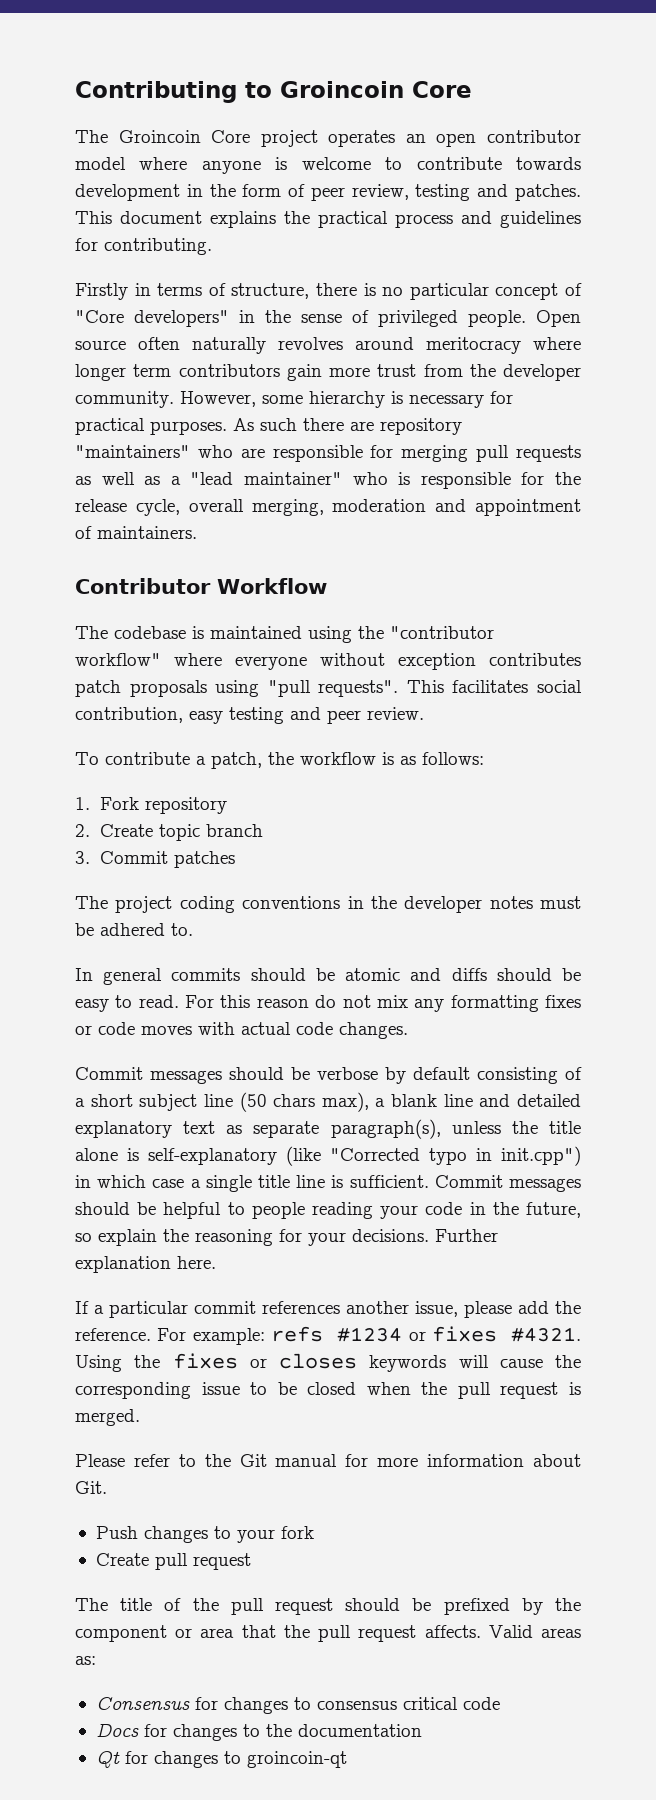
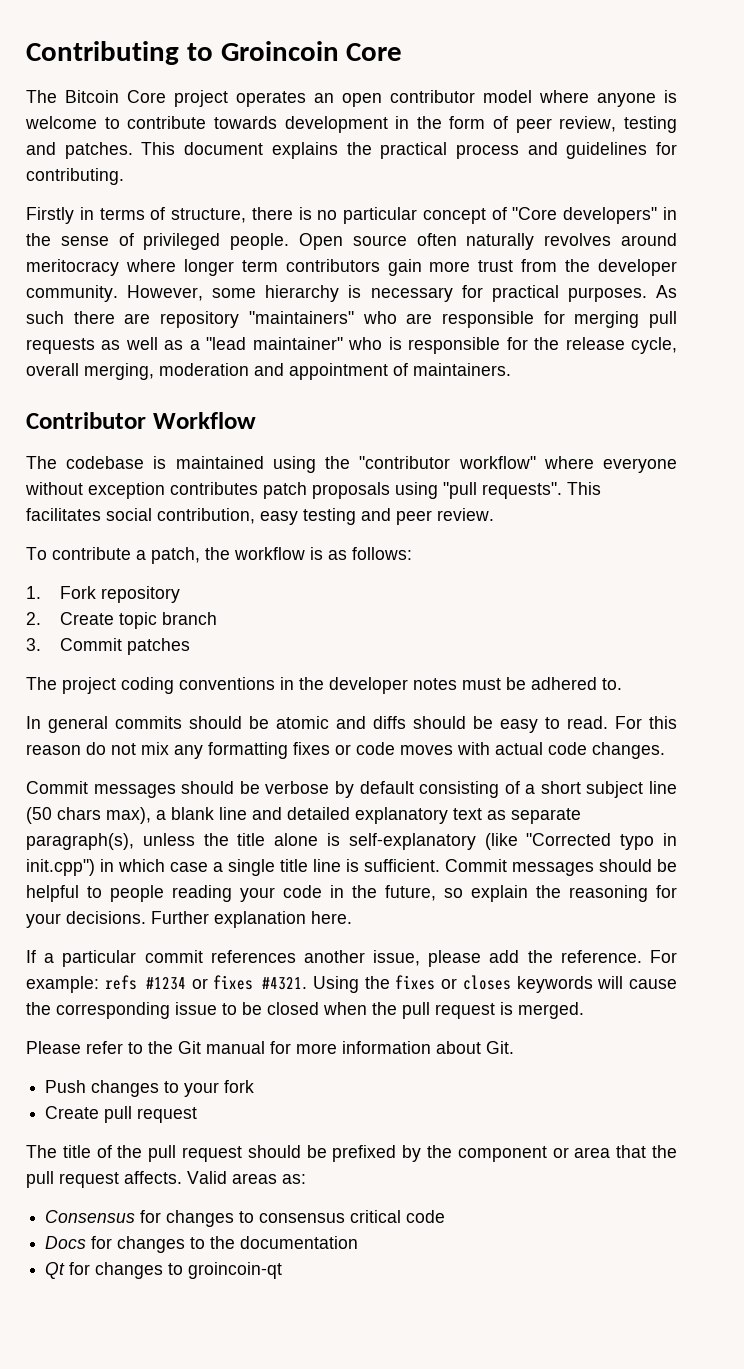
[118,130,201,143] Groincoin -> [65,90,119,103] Bitcoin

